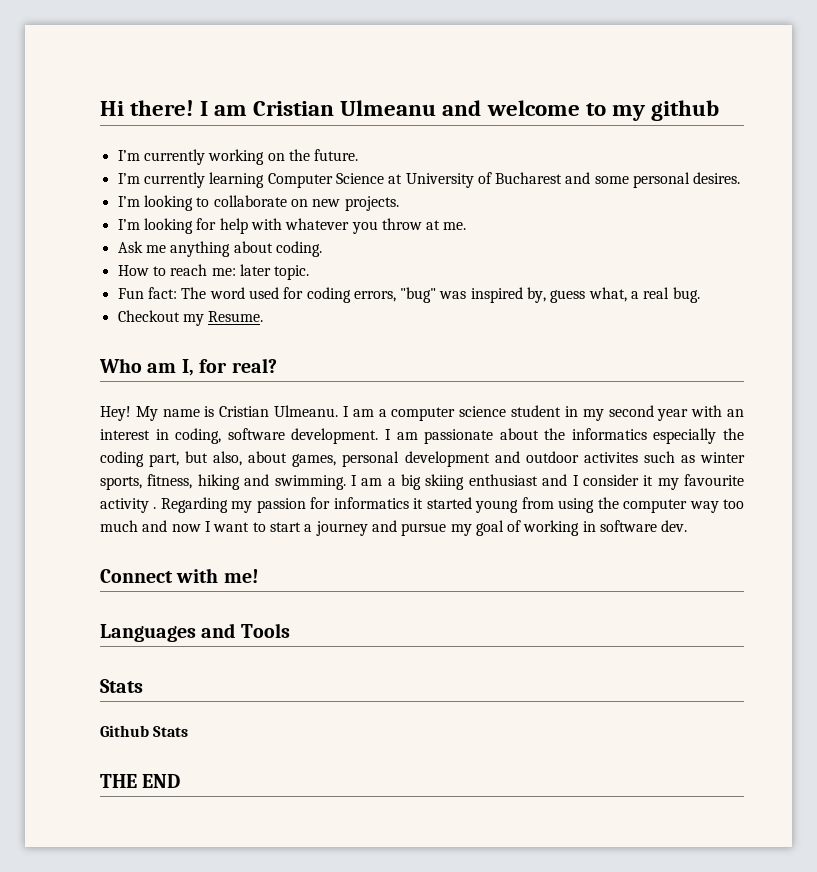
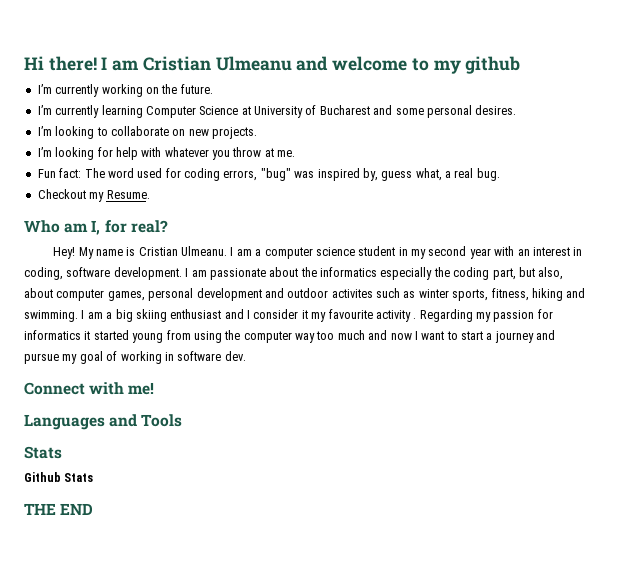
[117,241,322,257] [117,264,310,280] // Ask me anything about coding. // How to reach me: later topic. -> (296, 153) none
(288, 457) none -> [56,289,105,301] computer

